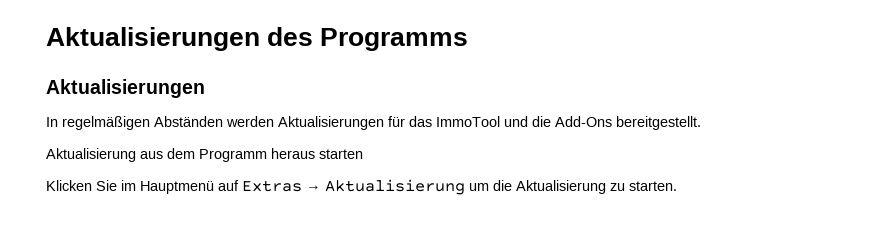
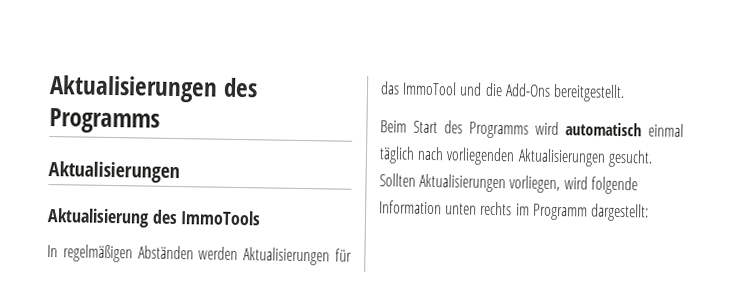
(205, 88) none -> [47,208,262,228] // Aktualisierung des ImmoTools
[46,148,363,162] [46,179,677,195] Aktualisierung aus dem Programm heraus starten // Klicken Sie im Hauptmenü auf Extras → Aktualisierung um die Aktualisierung zu starten. -> [380,120,684,139] [379,146,653,168] [379,173,638,195] [379,200,649,222] Beim Start des Programms wird automatisch einmal täglich nach vorliegenden Aktualisierungen gesucht. Sollten Aktualisierungen vorliegen, wird folgende Information unten rechts im Programm dargestellt:

